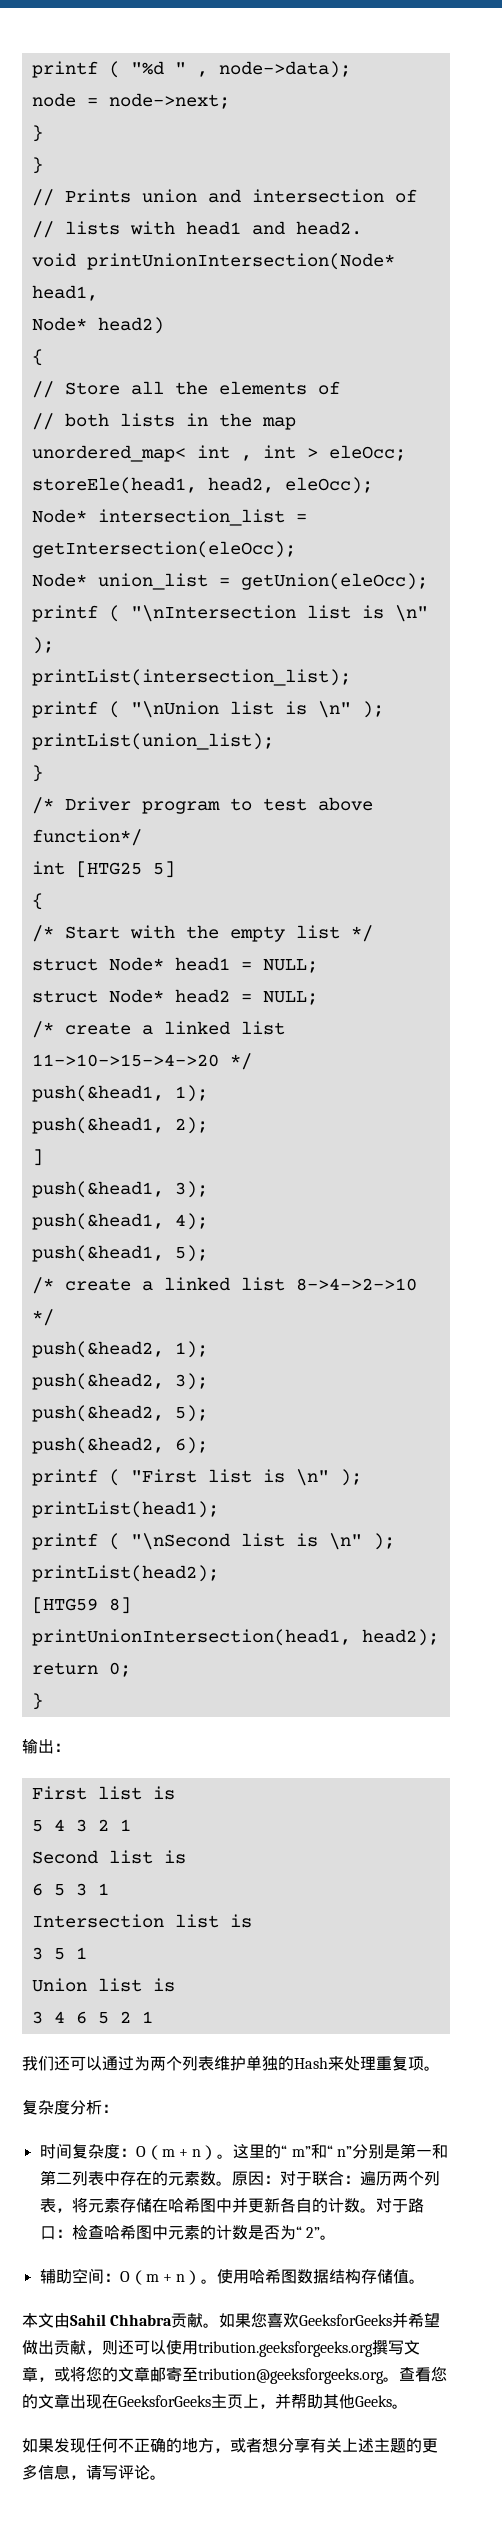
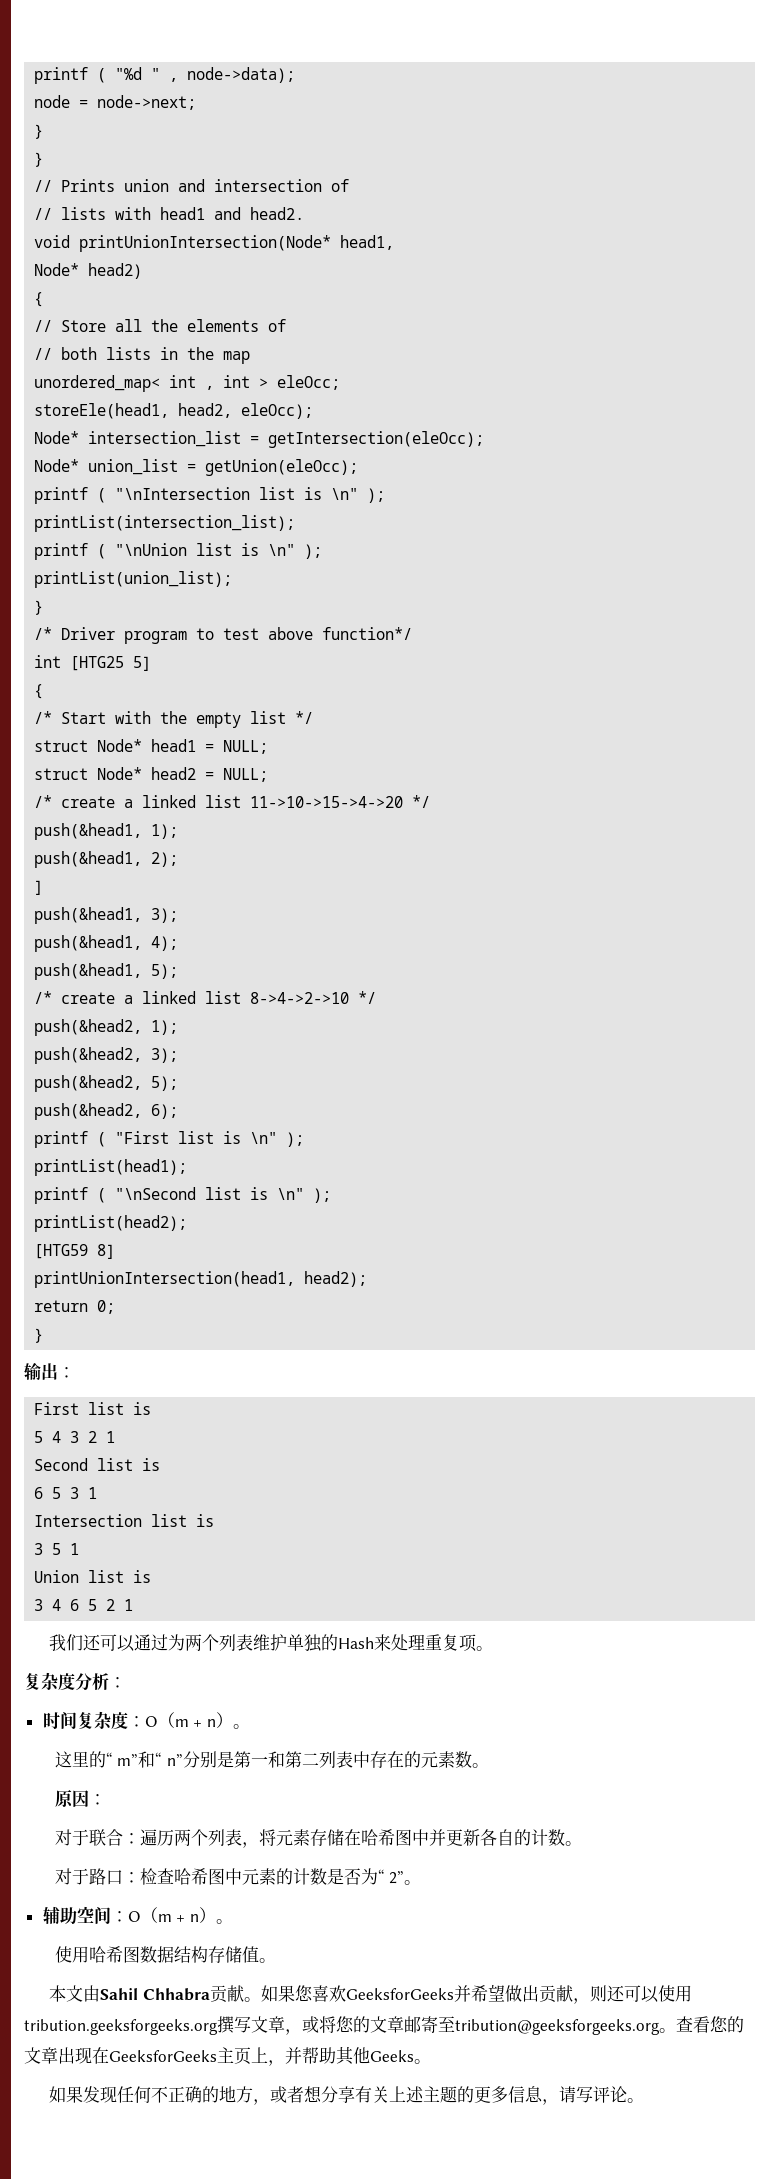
(234, 2156) none -> (250, 1726) //
(232, 2183) none -> (489, 1765) //
(280, 2179) none -> (106, 1799) //
(376, 2210) none -> (582, 1843) //
(218, 2281) none -> (233, 1921) //

